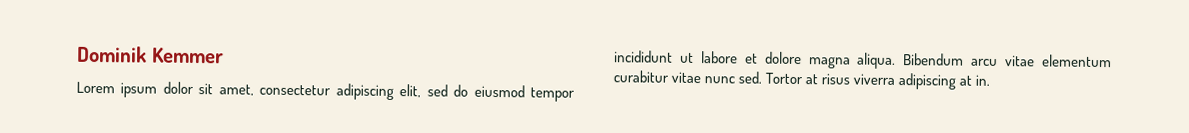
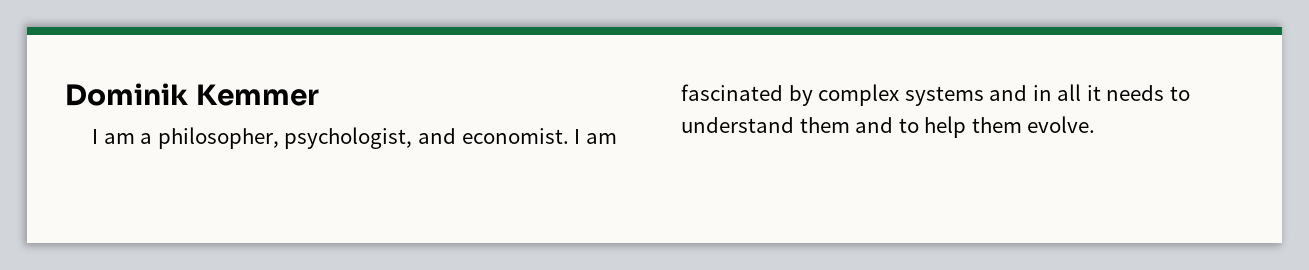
[76,81,575,102] [614,50,1112,69] [613,70,991,90] Lorem ipsum dolor sit amet, consectetur adipiscing elit, sed do eiusmod tempor incididunt ut labore et dolore magna aliqua. Bibendum arcu vitae elementum curabitur vitae nunc sed. Tortor at risus viverra adipiscing at in. -> [92,127,617,149] [681,84,1190,106] [681,116,1096,138] I am a philosopher, psychologist, and economist. I am fascinated by complex systems and in all it needs to understand them and to help them evolve.

